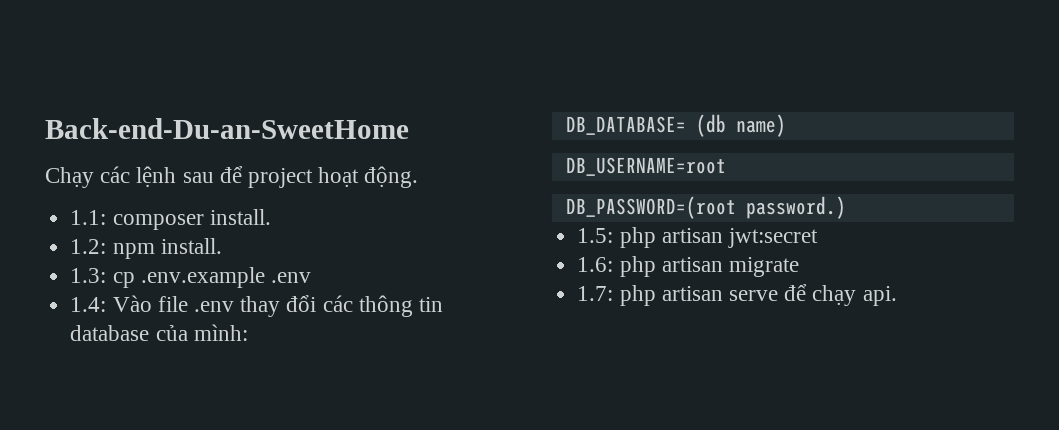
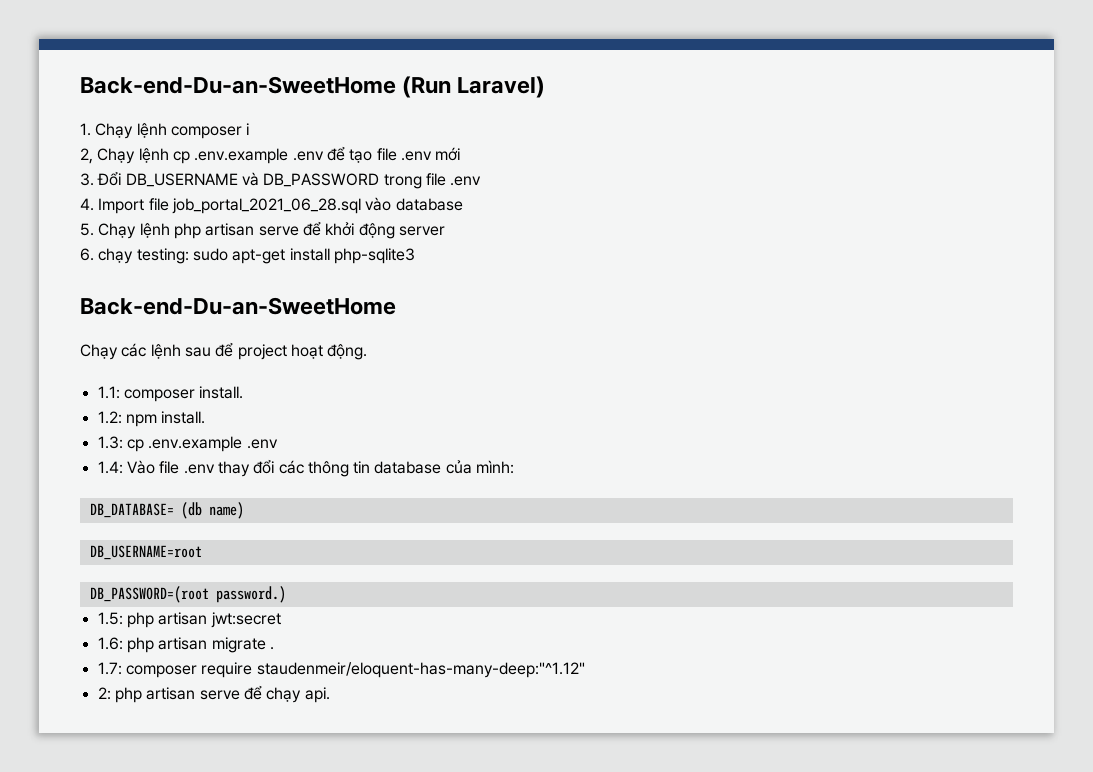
[45,118,409,139] Back-end-Du-an-SweetHome -> [80,76,546,98] [80,123,250,139] [80,146,461,164] [80,171,482,189] [80,197,463,214] [80,221,445,239] [80,248,415,264] [80,297,396,315] Back-end-Du-an-SweetHome (Run Laravel) // 1. Chạy lệnh composer i // 2, Chạy lệnh cp .env.example .env để tạo file .env mới // 3. Đổi DB_USERNAME và DB_PASSWORD trong file .env // 4. Import file job_portal_2021_06_28.sql vào database // 5. Chạy lệnh php artisan serve để khởi động server // 6. chạy testing: sudo apt-get install php-sqlite3 // Back-end-Du-an-SweetHome
(799, 267) none -> [269,647,274,650] .
(614, 293) none -> [125,662,585,678] [97,687,111,700] composer require staudenmeir/eloquent-has-many-deep:"^1.12" // 2:

